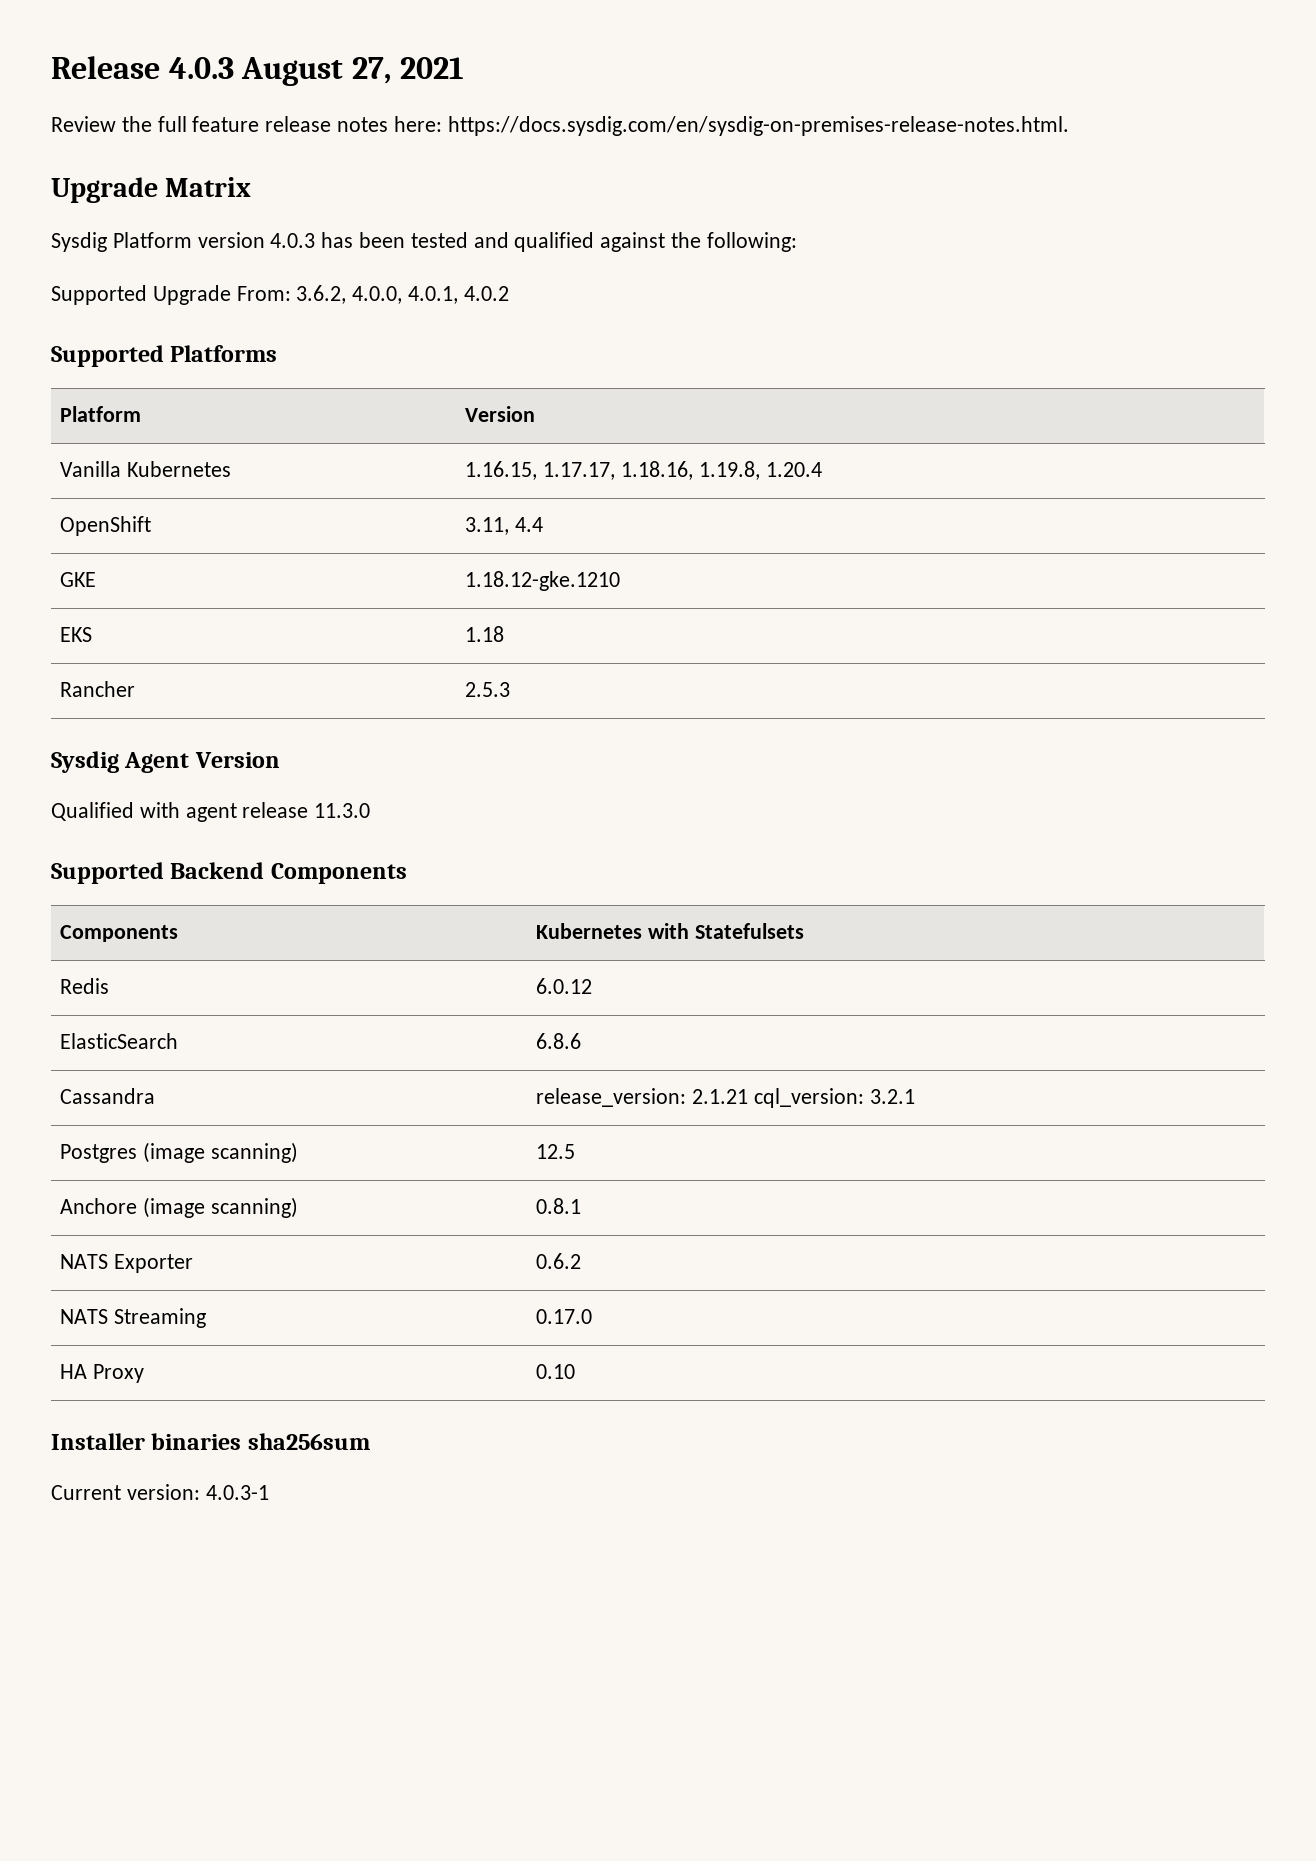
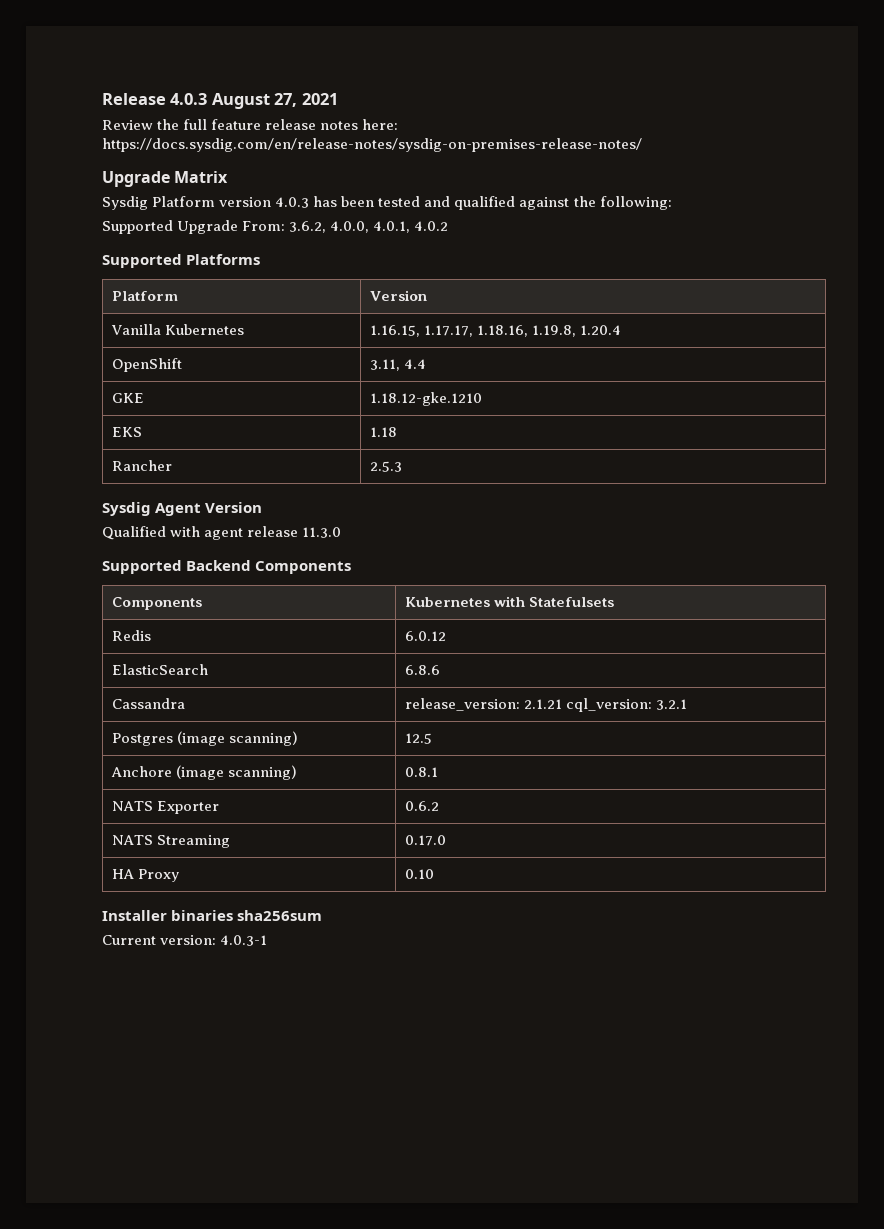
[447,116,1069,136] https://docs.sysdig.com/en/sysdig-on-premises-release-notes.html. -> [102,138,642,152] https://docs.sysdig.com/en/release-notes/sysdig-on-premises-release-notes/

